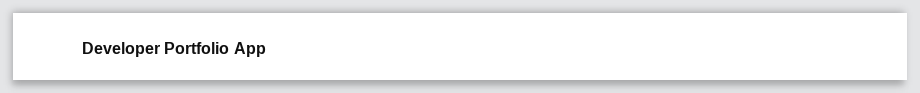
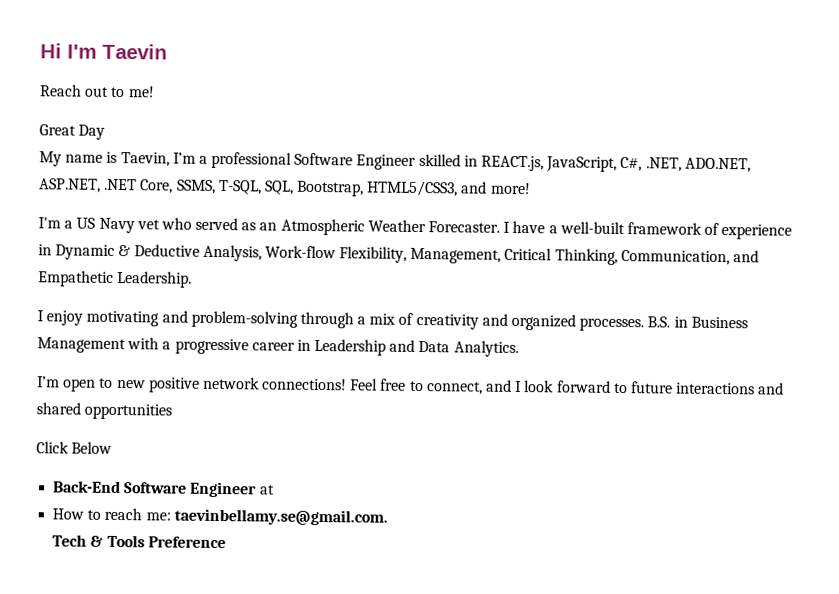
[82,42,266,57] Developer Portfolio App -> [40,43,168,60] [39,84,155,98] [39,124,106,140] [39,151,751,173] [39,178,531,197] [38,217,793,240] [38,244,760,266] [38,270,193,288] [37,310,748,332] [37,337,519,357] [37,376,785,395] [36,402,173,420] [36,441,113,454] [53,480,275,498] [52,507,388,526] [52,534,226,549] Hi I'm Taevin // Reach out to me! // Great Day // My name is Taevin, I’m a professional Software Engineer skilled in REACT.js, JavaScript, C#, .NET, ADO.NET, ASP.NET, .NET Core, SSMS, T-SQL, SQL, Bootstrap, HTML5/CSS3, and more! // I'm a US Navy vet who served as an Atmospheric Weather Forecaster. I have a well-built framework of experience in Dynamic & Deductive Analysis, Work-flow Flexibility, Management, Critical Thinking, Communication, and Empathetic Leadership. // I enjoy motivating and problem-solving through a mix of creativity and organized processes. B.S. in Business Management with a progressive career in Leadership and Data Analytics. // I’m open to new positive network connections! Feel free to connect, and I look forward to future interactions and shared opportunities // Click Below // Back-End Software Engineer at // How to reach me: taevinbellamy.se@gmail.com. // Tech & Tools Preference

